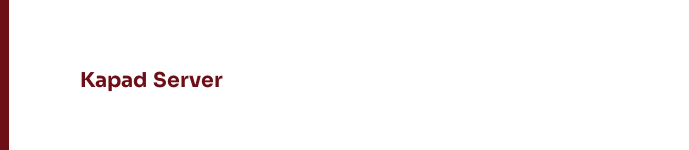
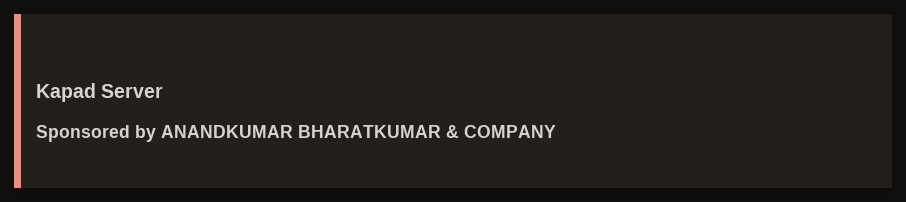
(223, 79) none -> [36,125,556,142] // Sponsored by ANANDKUMAR BHARATKUMAR & COMPANY

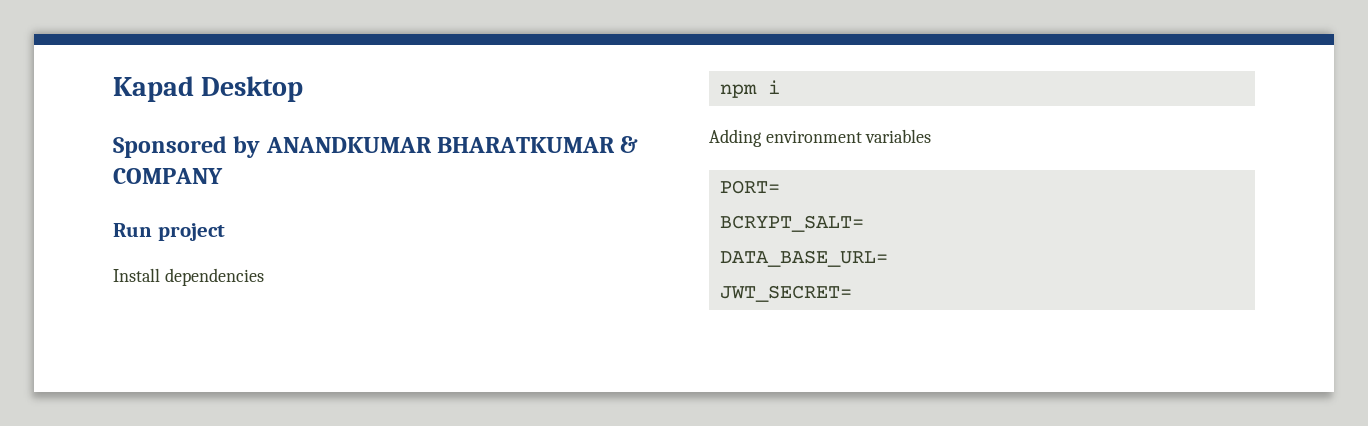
[101,84,164,98] Server -> [201,76,304,102] Desktop
(556, 131) none -> [113,223,225,241] [113,268,264,286] [719,80,780,98] [709,129,932,147] [719,180,780,194] [719,215,864,232] [719,250,888,267] [719,285,852,302] // Run project // Install dependencies // npm i // Adding environment variables // PORT= // BCRYPT_SALT= // DATA_BASE_URL= // JWT_SECRET=

